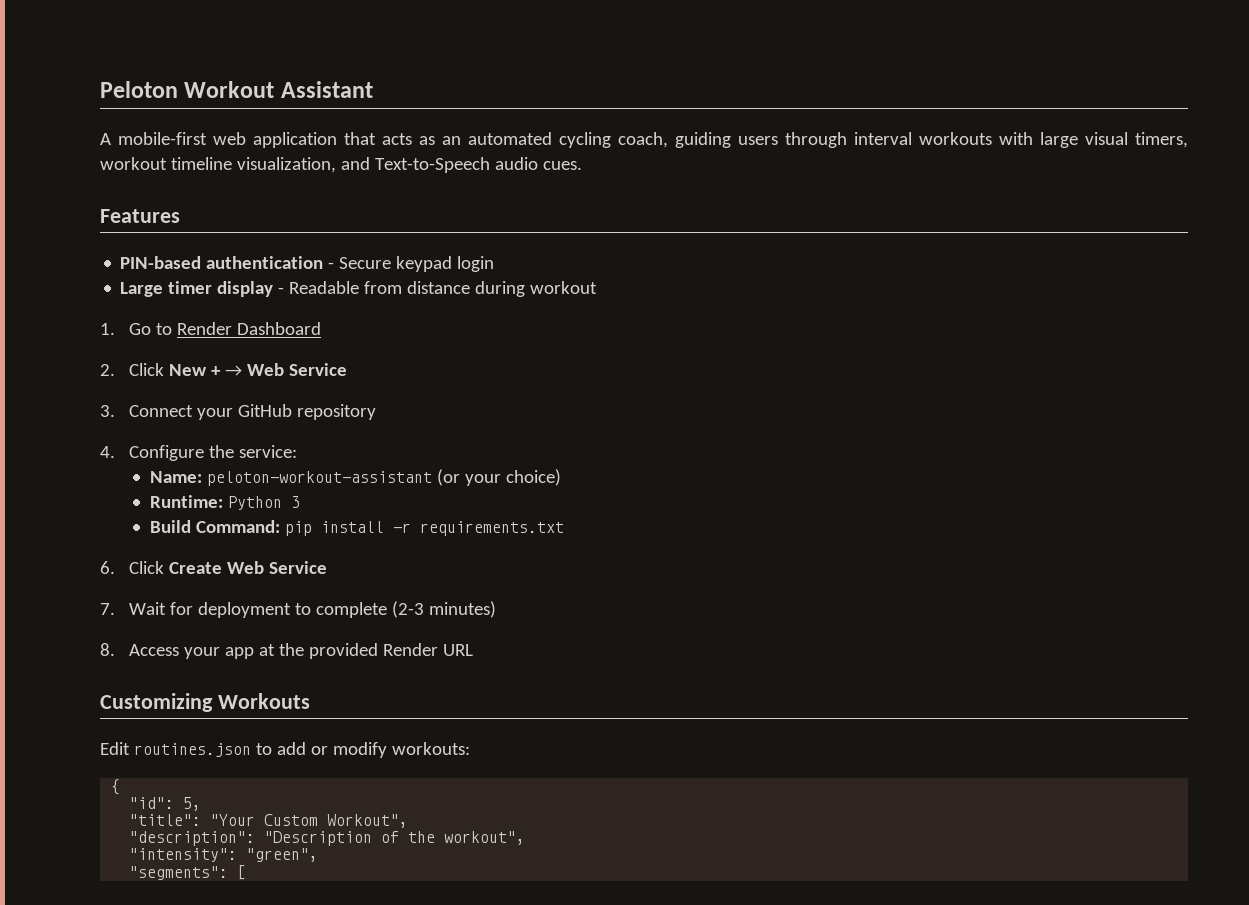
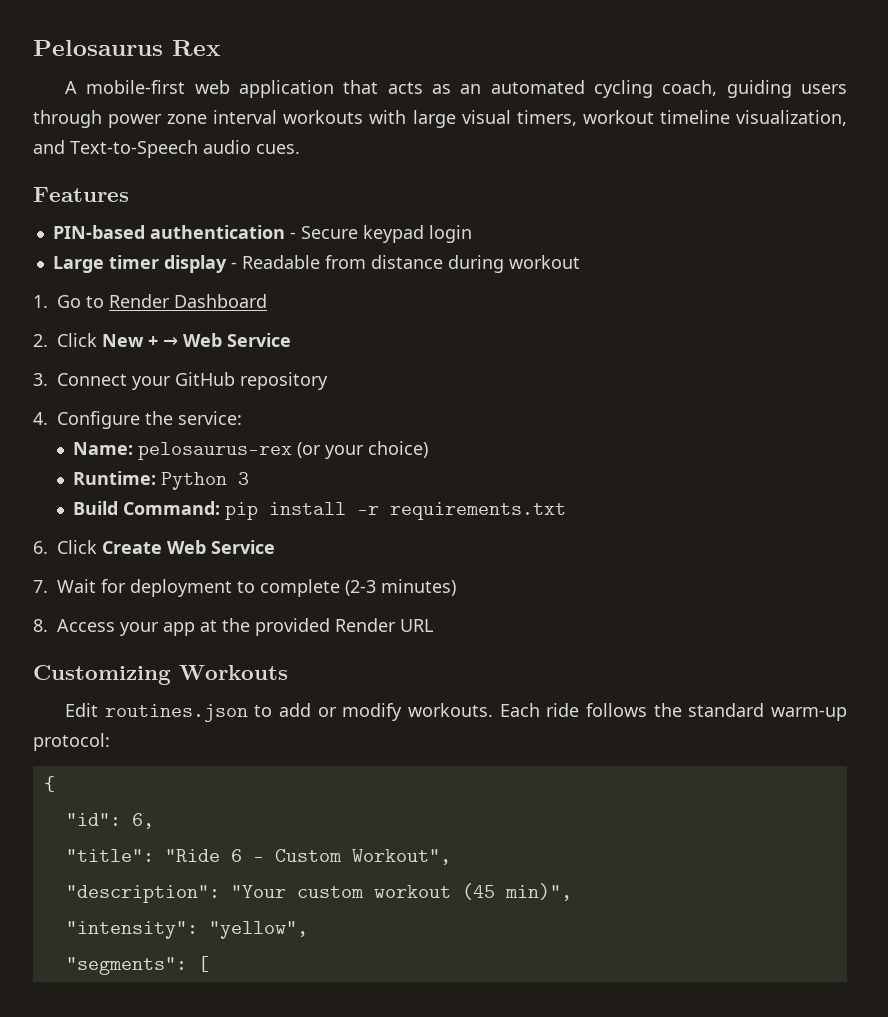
[100,81,373,98] Peloton Workout Assistant -> [33,40,221,56] Pelosaurus Rex
(847, 140) none -> [108,114,208,128] power zone
[206,471,432,486] peloton-workout-assistant -> [137,442,292,460] pelosaurus-rex
[391,742,470,755] workouts: -> [408,703,848,721] [33,733,110,751] workouts. Each ride follows the standard warm-up protocol:
[183,797,202,811] 5, -> [131,813,154,829] 6,
[210,814,256,826] "Your -> [164,849,264,862] "Ride 6 —
[264,831,526,846] "Description of the workout", -> [230,883,572,901] "Your custom workout (45 min)",
[246,848,319,862] "green", -> [208,921,308,939] "yellow",

